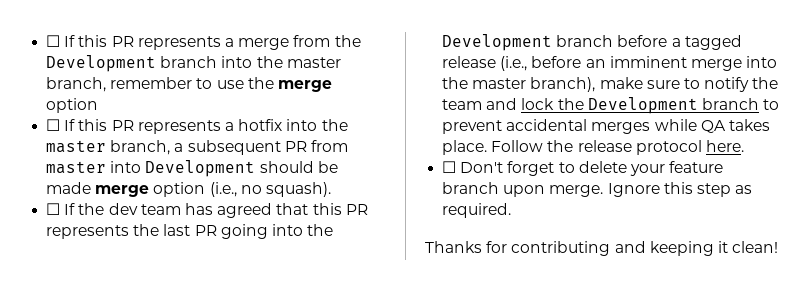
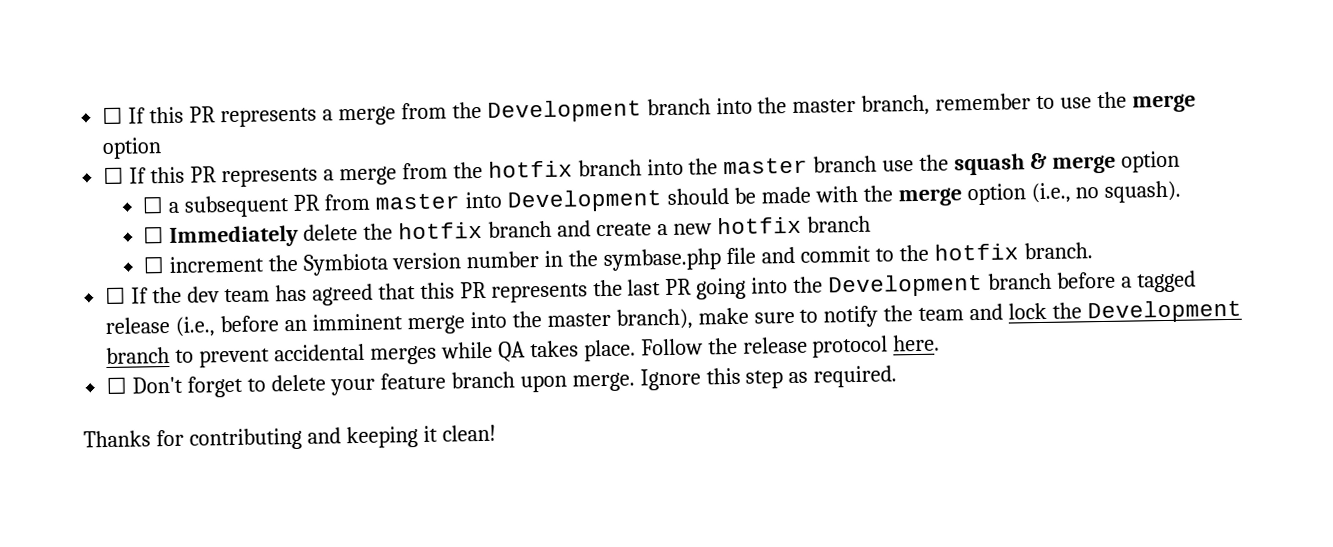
[238,119,348,131] [46,140,171,155] hotfix into the master branch, -> [338,150,1181,186] [142,196,164,214] merge from the hotfix branch into the master branch use the squash & merge option // ☐
(92, 188) none -> [814,185,893,203] with the
(331, 189) none -> [143,215,871,248] [143,242,1093,276] // ☐ Immediately delete the hotfix branch and create a new hotfix branch // ☐ increment the Symbiota version number in the symbase.php file and commit to the hotfix branch.

